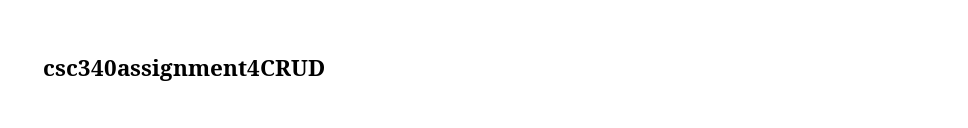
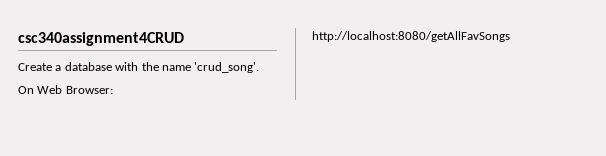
(325, 70) none -> [18,62,260,73] [18,85,113,94] [312,31,510,42] // Create a database with the name 'crud_song'. // On Web Browser: http://localhost:8080/getAllFavSongs

